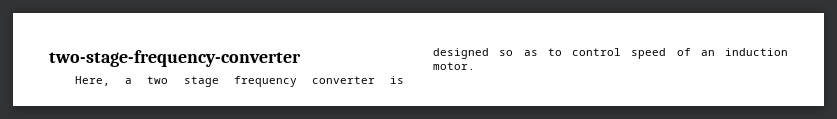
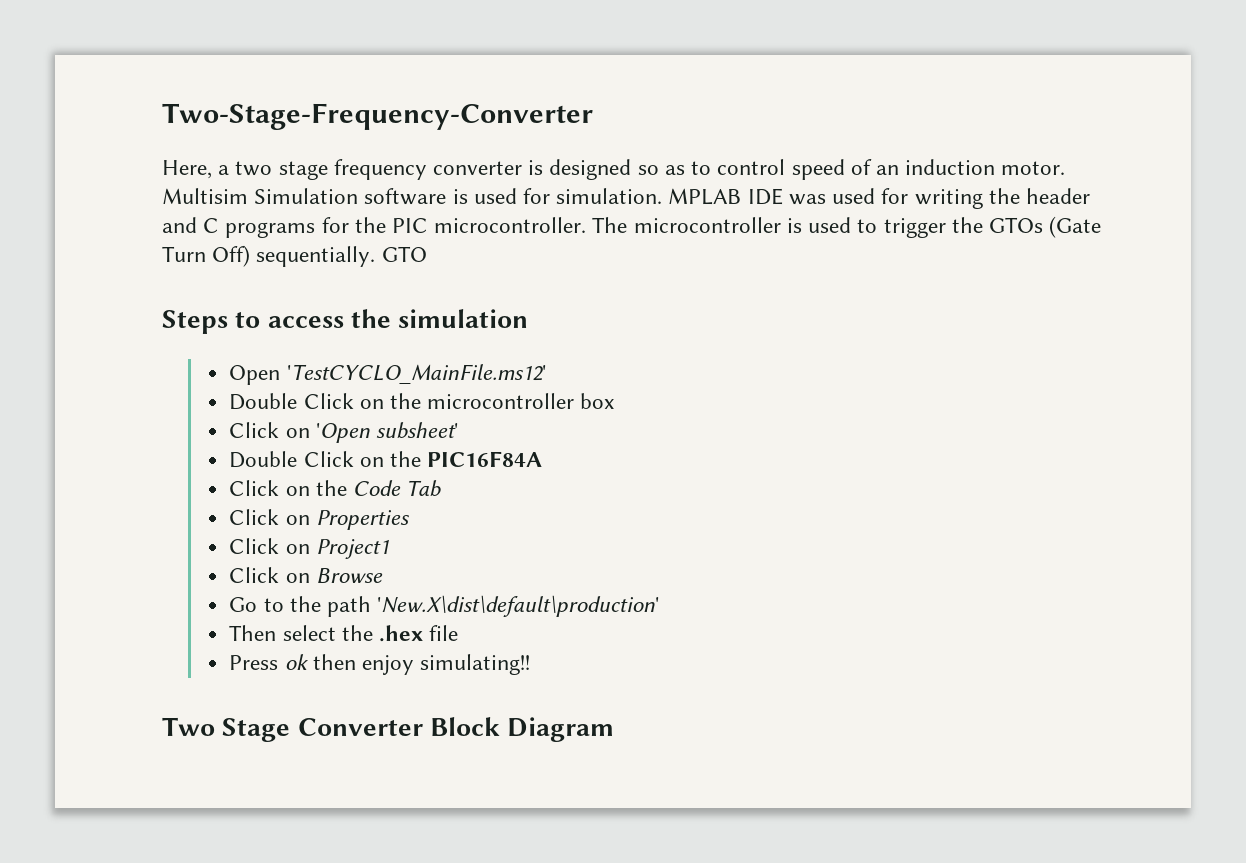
[49,50,301,67] two-stage-frequency-converter -> [162,103,593,130] Two-Stage-Frequency-Converter
(475, 66) none -> [162,188,1090,209] [162,216,1102,238] [162,245,427,267] [162,309,529,334] [229,364,546,385] [229,393,615,410] [229,422,458,443] [229,451,543,468] [229,480,442,497] [229,509,410,530] [229,538,390,559] [229,567,383,583] [229,595,660,617] [229,625,459,642] [229,654,531,675] [162,717,615,742] Multisim Simulation software is used for simulation. MPLAB IDE was used for writing the header and C programs for the PIC microcontroller. The microcontroller is used to trigger the GTOs (Gate Turn Off) sequentially. GTO // Steps to access the simulation // Open 'TestCYCLO_MainFile.ms12' // Double Click on the microcontroller box // Click on 'Open subsheet' // Double Click on the PIC16F84A // Click on the Code Tab // Click on Properties // Click on Project1 // Click on Browse // Go to the path 'New.X\dist\default\production' // Then select the .hex file // Press ok then enjoy simulating!! // Two Stage Converter Block Diagram

